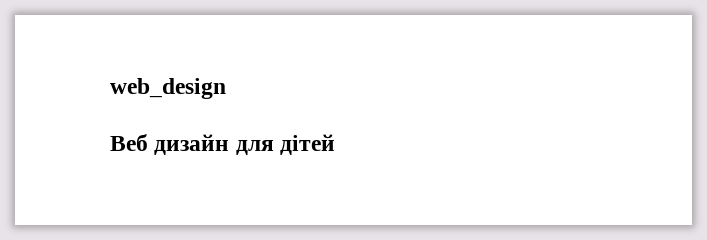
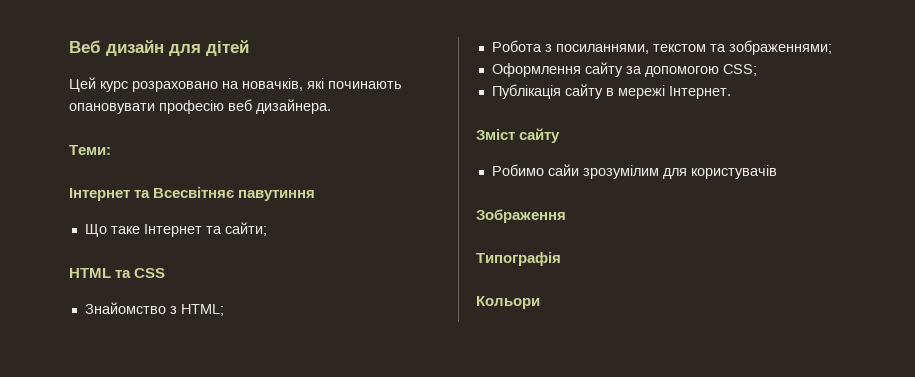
[110,78,226,99] web_design // -> (69, 46) none
(336, 144) none -> [69,77,402,92] [69,99,331,114] [69,145,111,155] [69,187,316,201] [84,222,267,237] [69,268,166,278] [84,302,224,316] [491,40,832,55] [491,62,757,77] [491,84,731,99] [476,128,561,143] [491,164,777,179] [476,209,566,223] [476,252,561,266] [476,296,540,309] // Цей курс розраховано на новачків, які починають опановувати професію веб дизайнера. // Теми: // Інтернет та Всесвітняє павутиння // Що таке Інтернет та сайти; // HTML та CSS // Знайомство з HTML; // Робота з посиланнями, текстом та зображеннями; // Оформлення сайту за допомогою CSS; // Публікація сайту в мережі Інтернет. // Зміст сайту // Робимо сайи зрозумілим для користувачів // Зображення // Типографія // Кольори

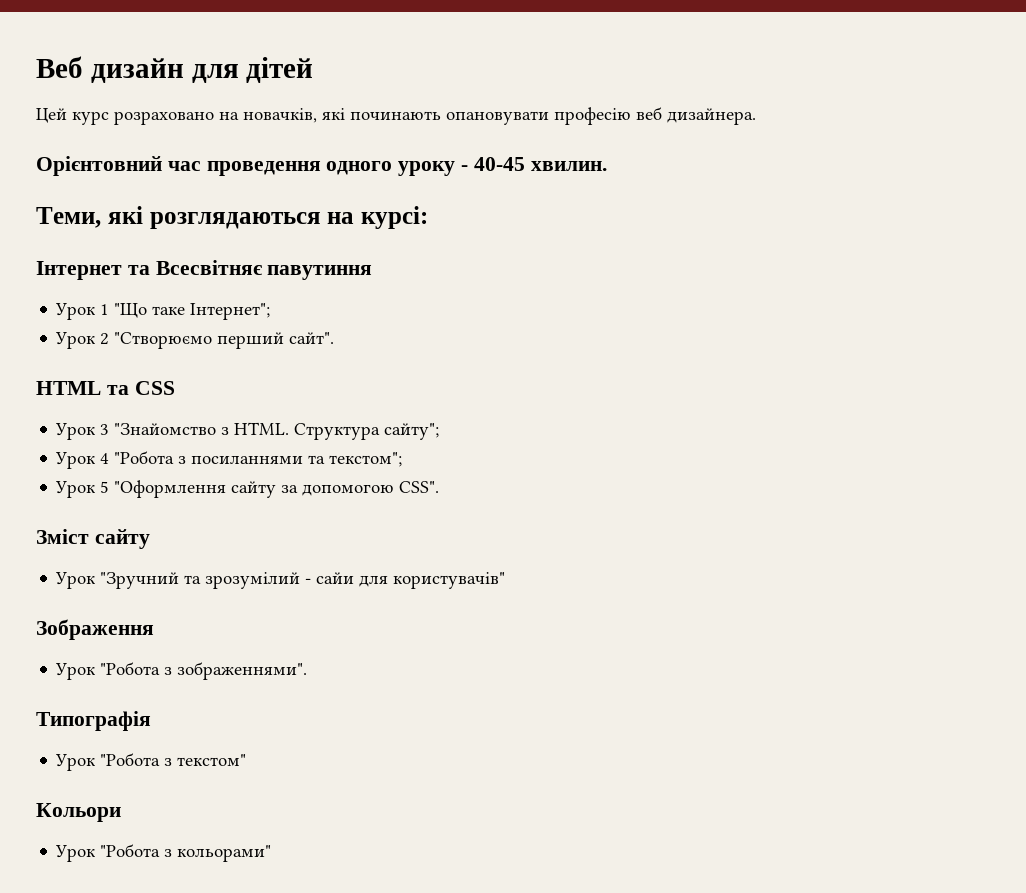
[69,145,111,155] [69,187,316,201] [84,222,267,237] [69,268,166,278] [84,302,224,316] [491,40,832,55] [491,62,757,77] [491,84,731,99] [476,128,561,143] [491,164,777,179] [476,209,566,223] [476,252,561,266] [476,296,540,309] Теми: // Інтернет та Всесвітняє павутиння // Що таке Інтернет та сайти; // HTML та CSS // Знайомство з HTML; // Робота з посиланнями, текстом та зображеннями; // Оформлення сайту за допомогою CSS; // Публікація сайту в мережі Інтернет. // Зміст сайту // Робимо сайи зрозумілим для користувачів // Зображення // Типографія // Кольори -> [36,156,607,176] [36,206,428,229] [36,260,373,280] [55,303,271,320] [55,332,335,349] [36,381,175,395] [55,422,440,440] [55,451,403,469] [55,480,440,498] [36,529,150,549] [55,572,506,589] [36,619,154,640] [55,662,308,680] [36,711,151,731] [55,753,247,771] [36,803,121,822] [55,844,272,862] Орієнтовний час проведення одного уроку - 40-45 хвилин. // Теми, які розглядаються на курсі: // Інтернет та Всесвітняє павутиння // Урок 1 "Що таке Інтернет"; // Урок 2 "Створюємо перший сайт". // HTML та CSS // Урок 3 "Знайомство з HTML. Структура сайту"; // Урок 4 "Робота з посиланнями та текстом"; // Урок 5 "Оформлення сайту за допомогою CSS". // Зміст сайту // Урок "Зручний та зрозумілий - сайи для користувачів" // Зображення // Урок "Робота з зображеннями". // Типографія // Урок "Робота з текстом" // Кольори // Урок "Робота з кольорами"

